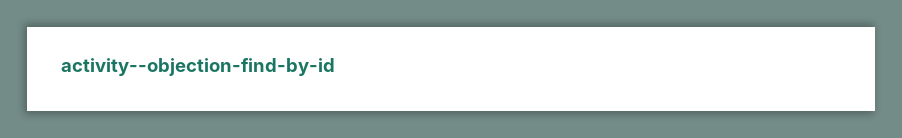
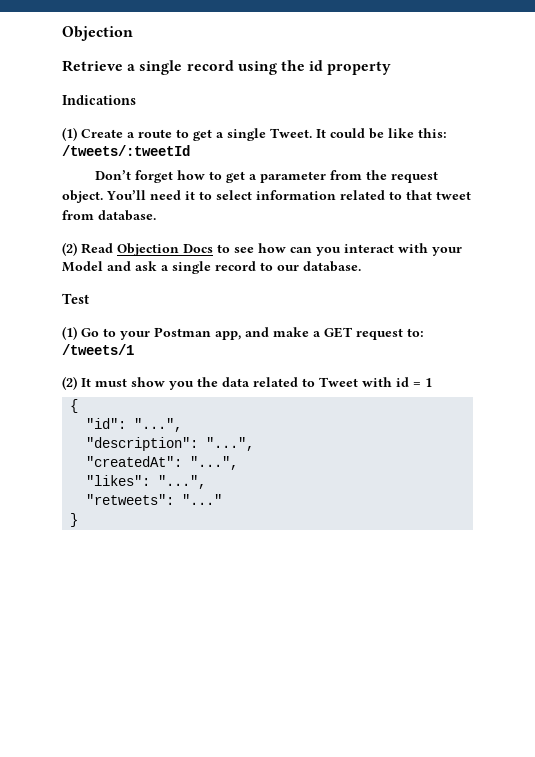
[61,58,335,76] activity--objection-find-by-id -> [62,26,133,41] [62,60,392,75] [62,95,136,105] [62,127,447,141] [62,145,190,156] [94,170,438,183] [62,190,471,203] [62,210,156,221] [62,242,462,256] [62,261,361,274] [62,293,89,304] [62,326,424,340] [62,344,134,355] [62,376,432,390] [70,399,79,413] [86,418,183,432] [86,437,255,451] [86,456,239,470] [86,475,207,489] [86,494,223,505] [70,513,79,527] Objection // Retrieve a single record using the id property // Indications // (1) Create a route to get a single Tweet. It could be like this: /tweets/:tweetId // Don’t forget how to get a parameter from the request object. You’ll need it to select information related to that tweet from database. // (2) Read Objection Docs to see how can you interact with your Model and ask a single record to our database. // Test // (1) Go to your Postman app, and make a GET request to: /tweets/1 // (2) It must show you the data related to Tweet with id = 1 // { // "id": "...", // "description": "...", // "createdAt": "...", // "likes": "...", // "retweets": "..." // }

